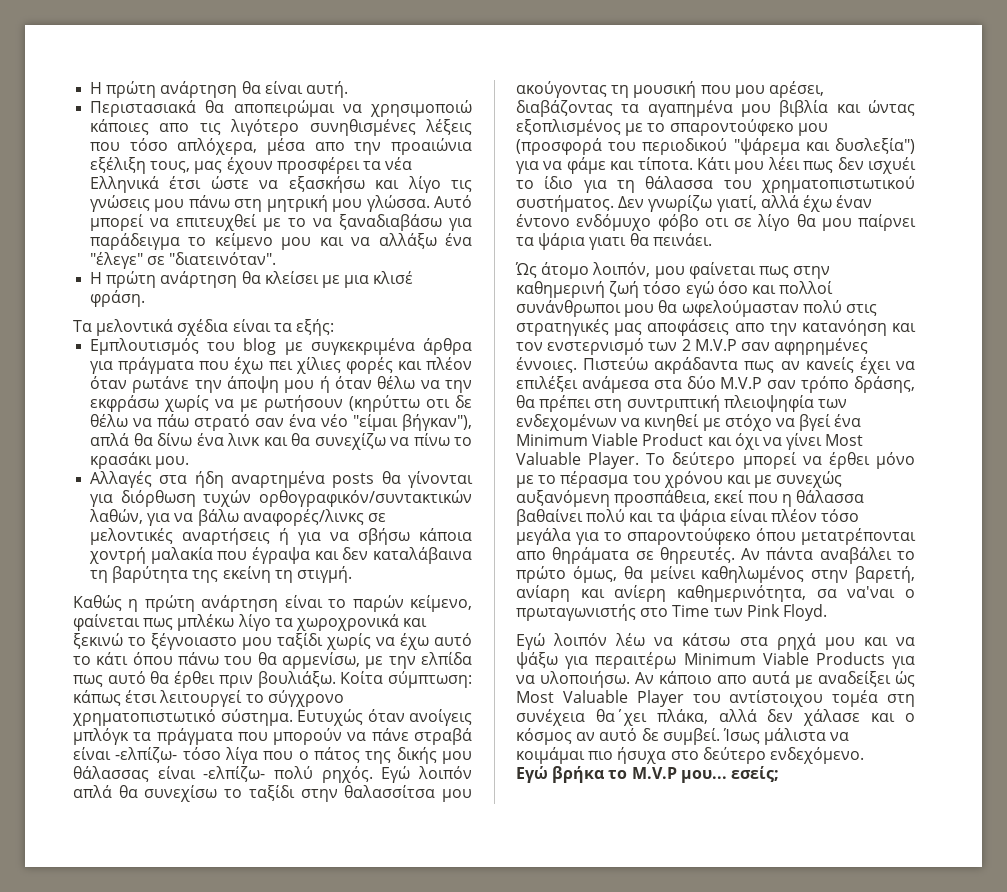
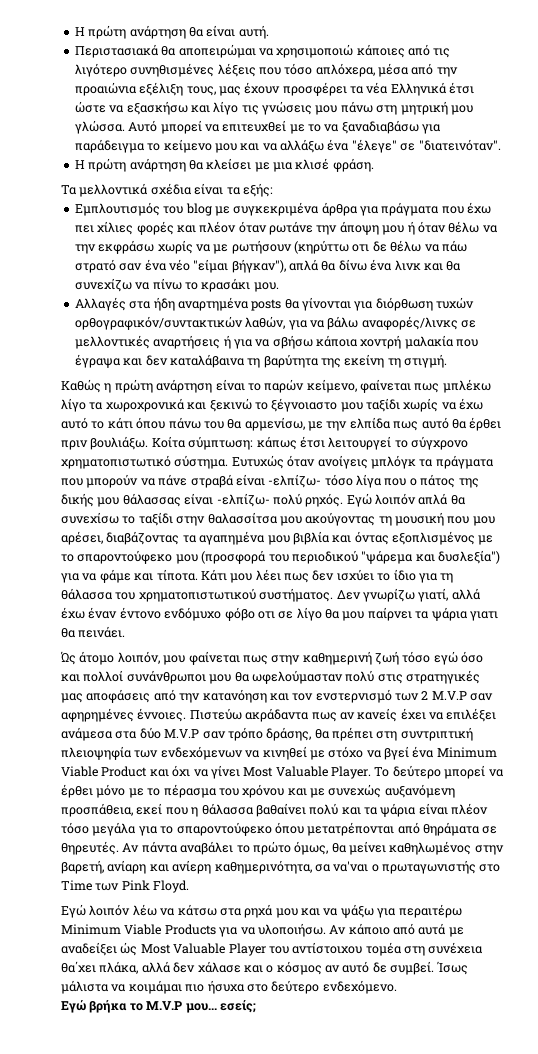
[159,123,190,132] απο -> [408,44,430,56] από
[314,142,345,151] απο -> [411,63,434,75] από
[96,319,174,336] μελοντικά -> [79,183,148,197] μελλοντικά
[90,528,174,545] μελοντικές -> [74,335,150,349] μελλοντικές
[868,100,915,116] ώντας -> [354,531,389,545] όντας
[868,157,916,174] ισχυέι -> [336,569,374,581] ισχύει
[734,323,765,332] απο -> [153,689,176,701] από
[516,414,617,431] ενδεχομένων -> [160,746,243,760] ενδεχόμενων
[516,551,546,560] απο -> [397,822,420,834] από
[717,675,747,684] απο -> [393,923,415,935] από

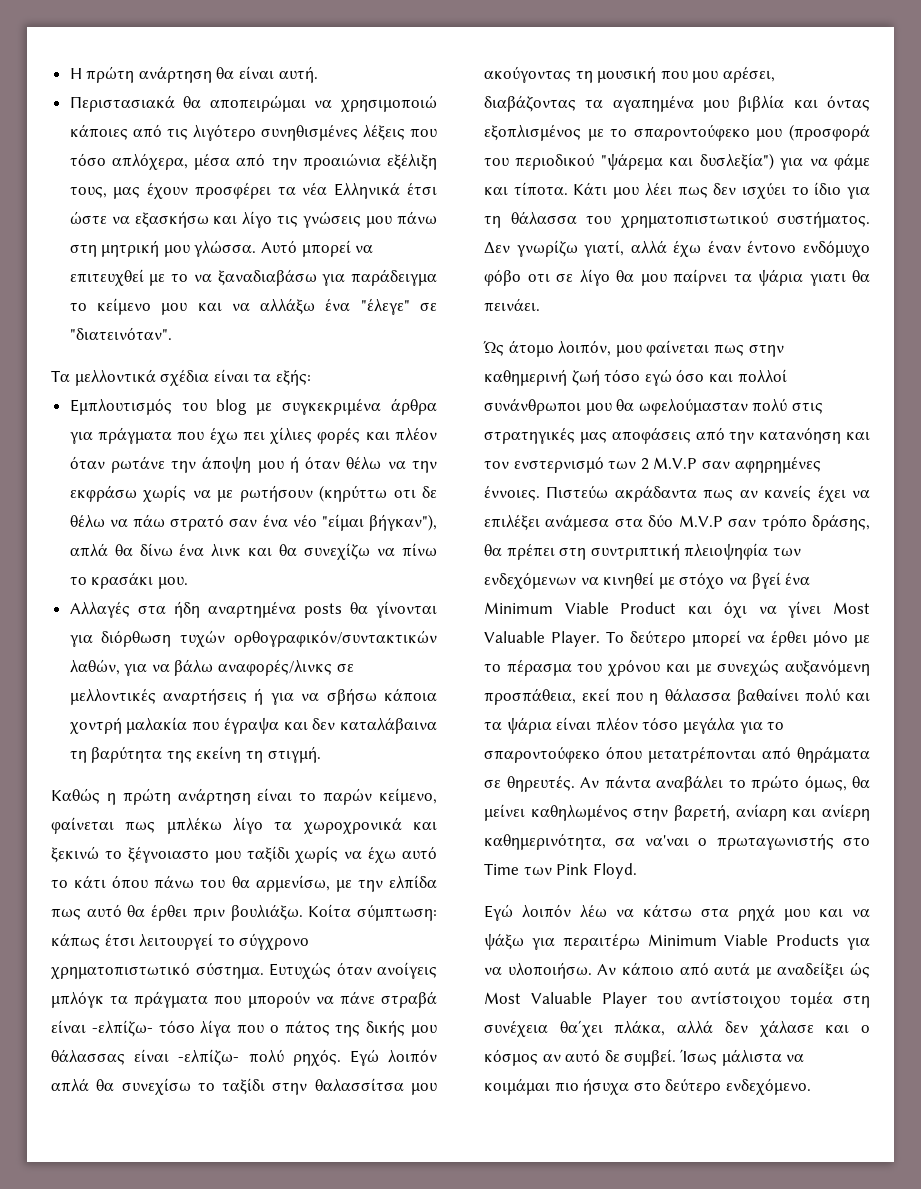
[74,158,374,172] // Η πρώτη ανάρτηση θα κλείσει με μια κλισέ φράση. -> (172, 333) none
[61,1000,256,1013] // Εγώ βρήκα το M.V.P μου... εσείς; -> (811, 1086) none

